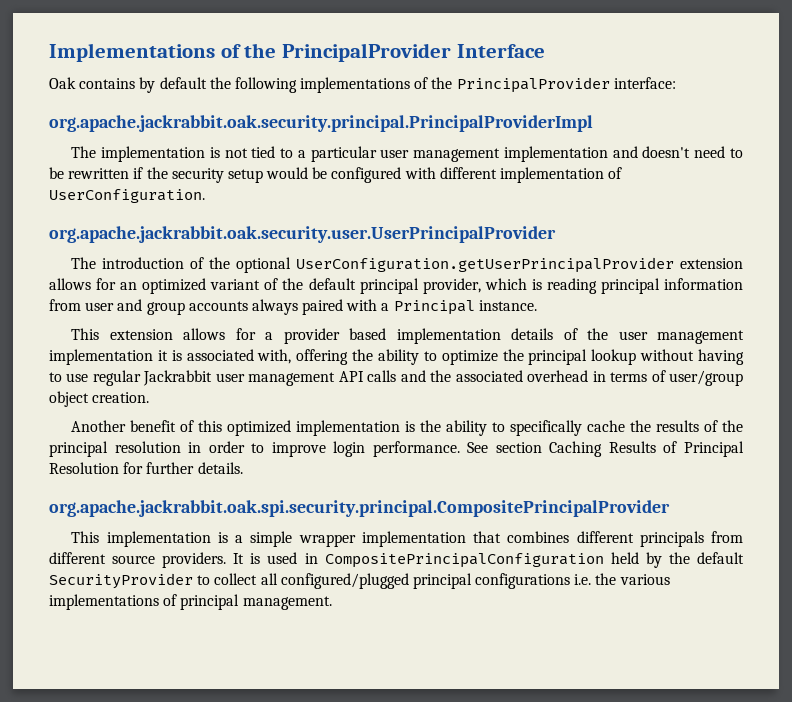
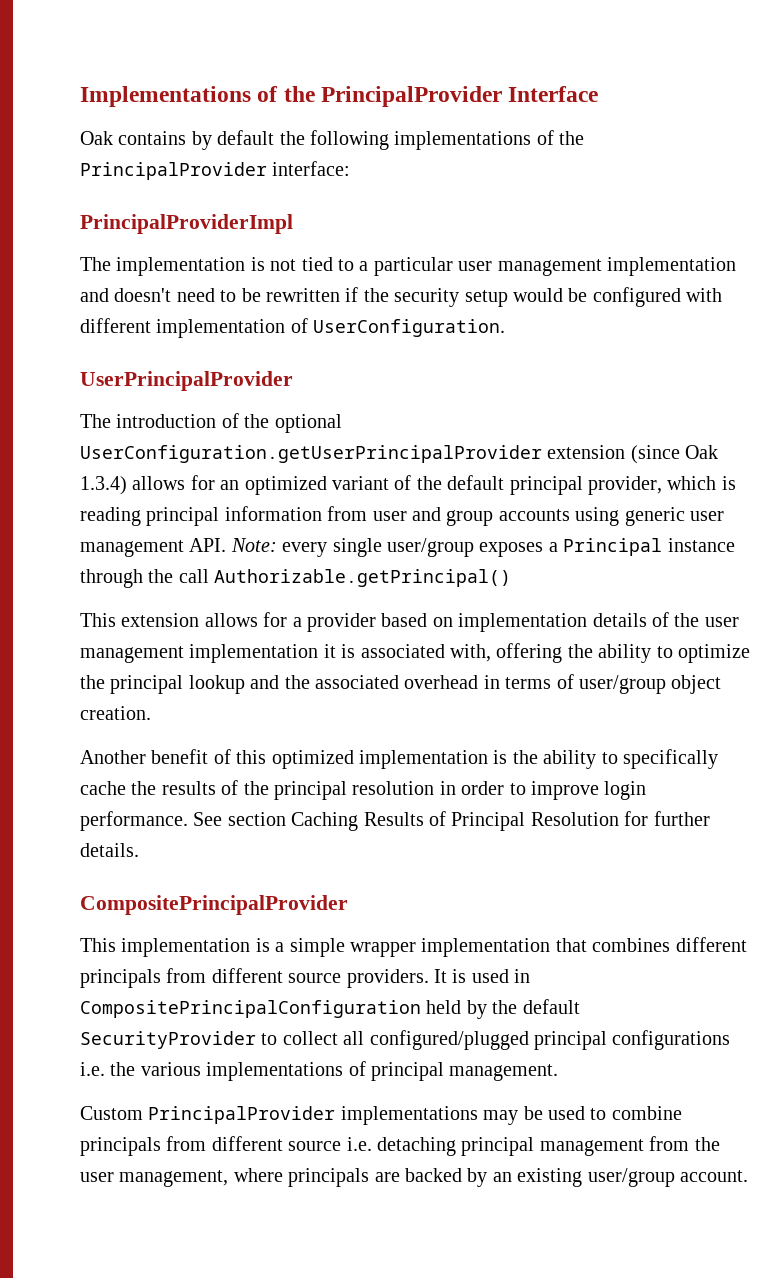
[49,115,593,132] org.apache.jackrabbit.oak.security.principal.PrincipalProviderImpl -> [80,214,293,234] PrincipalProviderImpl
[49,226,556,243] org.apache.jackrabbit.oak.security.user.UserPrincipalProvider -> [80,371,293,391] UserPrincipalProvider
(744, 263) none -> [630,445,719,464] [80,476,127,495] (since Oak 1.3.4)
[251,299,537,315] always paired with a Principal instance. -> [575,507,724,526] [80,538,735,557] [80,569,512,588] using generic user management API. Note: every single user/group exposes a Principal instance through the call Authorizable.getPrincipal()
(387, 334) none -> [432,617,453,627] on
[640,349,744,365] [49,370,397,386] without having to use regular Jackrabbit user management API calls -> (245, 684) none
[49,500,670,517] org.apache.jackrabbit.oak.spi.security.principal.CompositePrincipalProvider -> [80,895,348,915] CompositePrincipalProvider
(332, 603) none -> [80,1106,682,1125] [80,1136,720,1156] [80,1168,748,1187] // Custom PrincipalProvider implementations may be used to combine principals from different source i.e. detaching principal management from the user management, where principals are backed by an existing user/group account.

